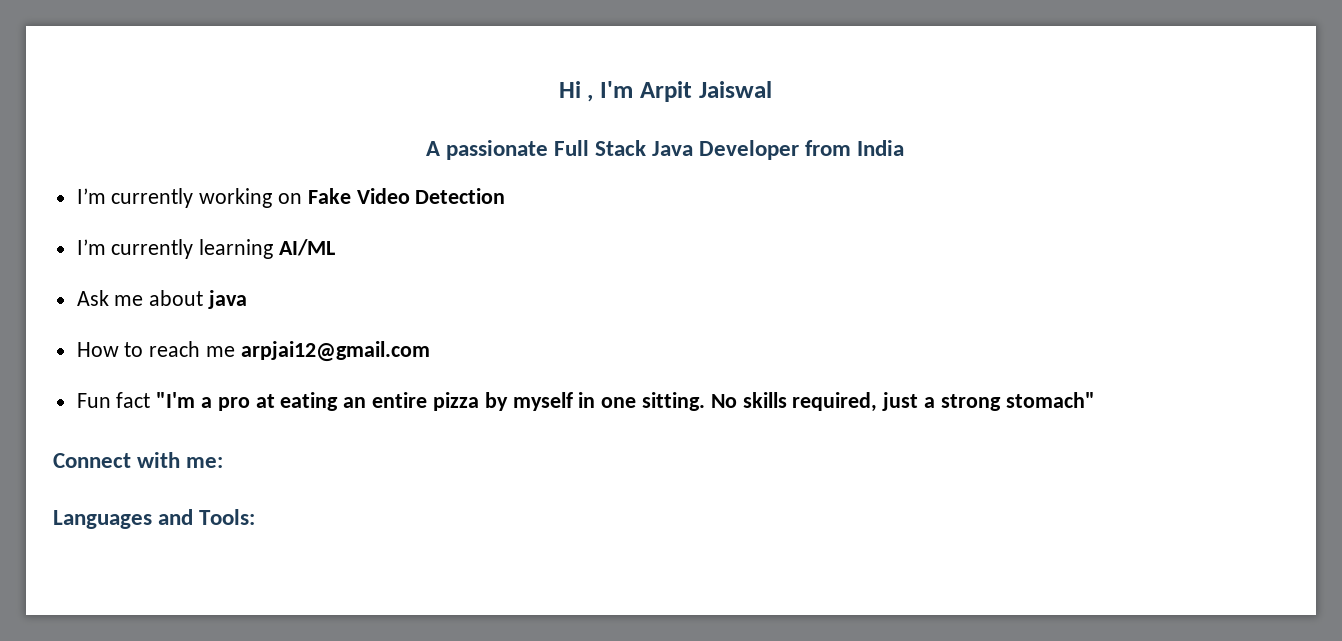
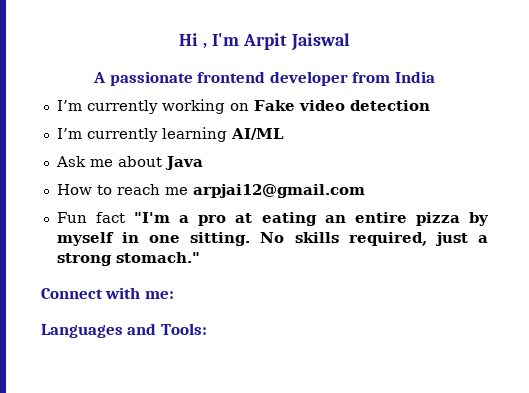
[553,140,800,160] Full Stack Java Developer -> [197,71,348,86] frontend developer
[356,188,506,204] Video Detection -> [298,100,430,111] video detection
[208,290,248,309] java -> [164,156,203,170] Java
[1005,392,1095,408] stomach" -> [115,252,200,263] stomach."

